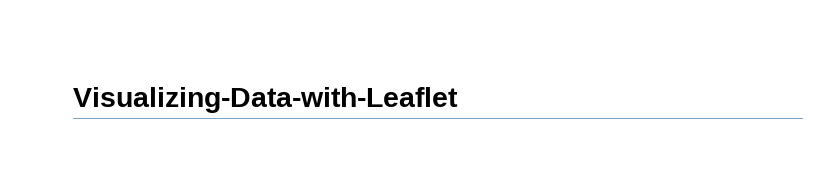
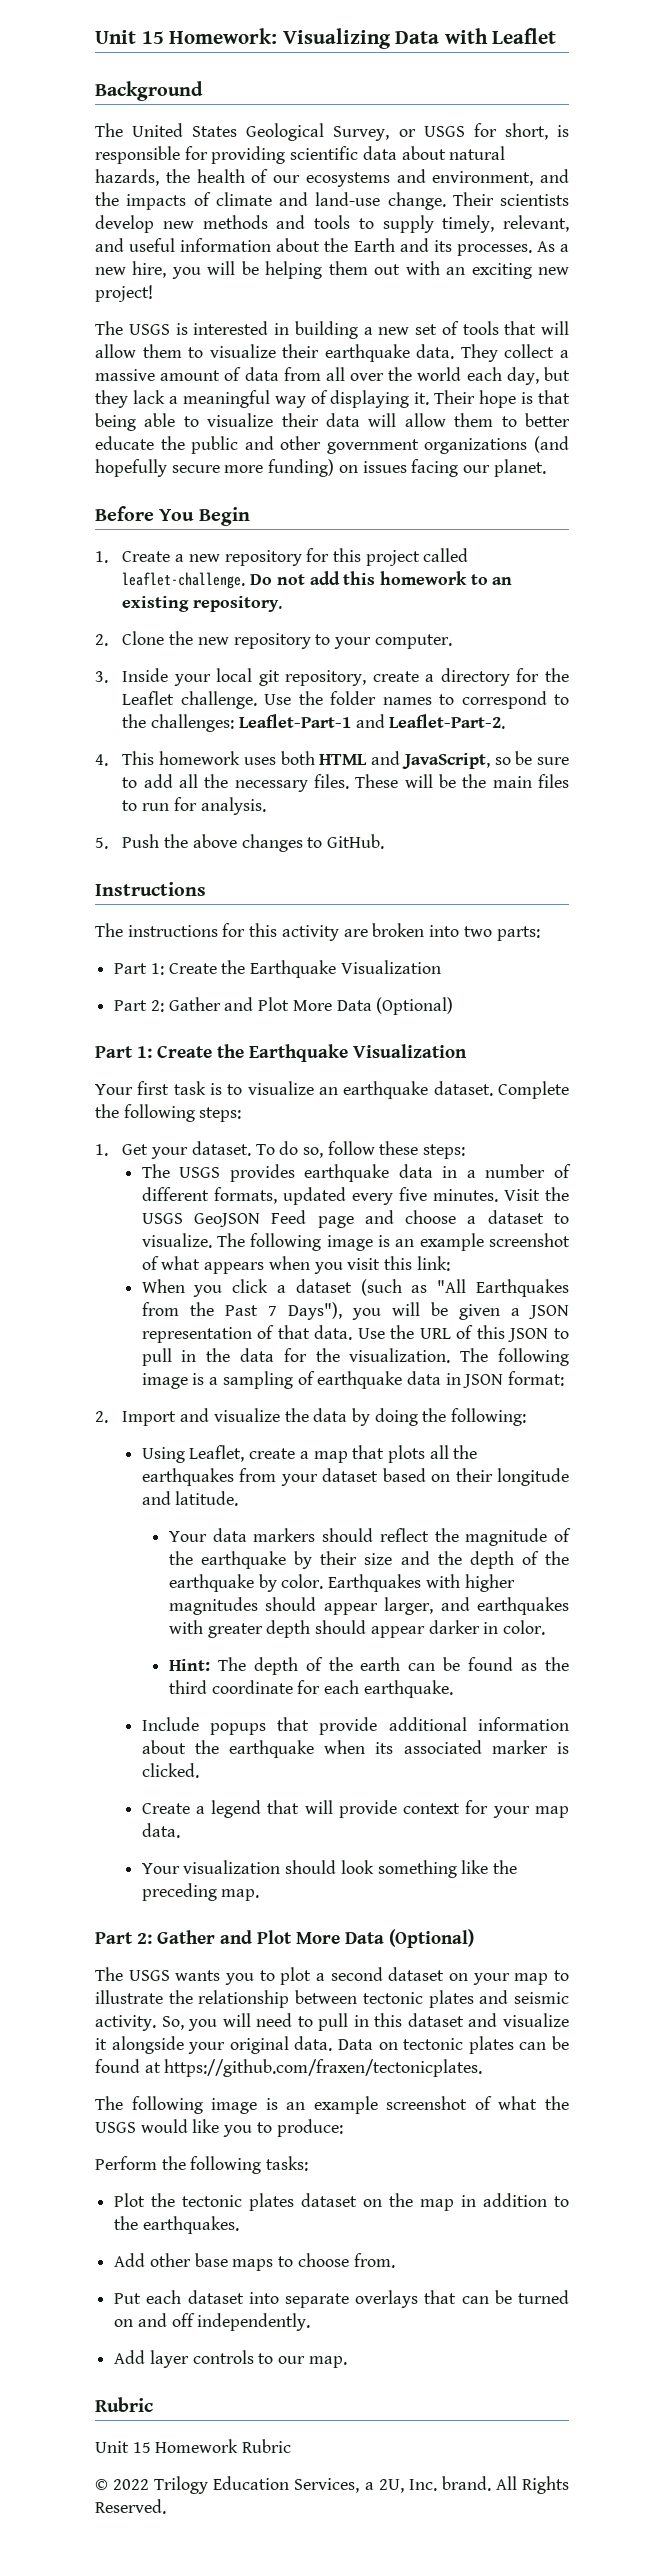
[73,87,458,113] Visualizing-Data-with-Leaflet -> [95,28,557,49] [95,81,203,101] [95,123,569,141] [95,146,506,164] [95,169,569,187] [95,192,569,210] [95,215,569,233] [95,238,570,256] [95,261,569,279] [95,285,153,302] [95,321,569,339] [95,344,569,362] [95,367,570,385] [95,390,571,408] [95,413,570,431] [95,436,569,454] [95,459,546,477] [95,506,250,526] [95,548,469,566] [122,571,513,589] [122,596,283,612] [95,631,452,649] [95,668,569,686] [122,691,569,709] [122,714,506,732] [95,751,569,769] [122,774,570,792] [122,797,266,815] [95,834,384,852] [95,882,206,896] [95,923,540,941] [114,960,441,978] [114,997,454,1015] [95,1044,467,1062] [95,1081,569,1099] [95,1104,242,1122] [95,1141,466,1159] [141,1164,571,1182] [141,1187,569,1205] [141,1210,569,1228] [141,1233,570,1251] [141,1256,450,1274] [141,1279,569,1297] [141,1302,569,1320] [141,1325,569,1343] [141,1348,569,1366] [141,1371,565,1389] [95,1408,527,1426] [141,1445,478,1463] [141,1468,570,1486] [141,1491,239,1506] [168,1528,571,1546] [168,1551,569,1569] [168,1574,515,1592] [168,1597,569,1615] [168,1620,546,1638] [168,1657,570,1675] [168,1680,453,1698] [141,1717,569,1735] [141,1740,570,1758] [141,1763,199,1778] [141,1800,569,1818] [141,1823,180,1838] [141,1860,517,1878] [141,1883,260,1901] [95,1929,474,1948] [95,1967,569,1985] [95,1990,569,2008] [95,2013,569,2031] [95,2036,570,2054] [95,2059,483,2077] [95,2096,569,2114] [95,2119,343,2137] [95,2156,309,2174] [114,2193,570,2211] [114,2216,239,2234] [114,2253,395,2271] [114,2290,570,2308] [114,2313,311,2331] [114,2350,347,2368] [95,2397,153,2412] [95,2439,292,2453] [95,2476,570,2494] [95,2499,166,2514] Unit 15 Homework: Visualizing Data with Leaflet // Background // The United States Geological Survey, or USGS for short, is responsible for providing scientific data about natural hazards, the health of our ecosystems and environment, and the impacts of climate and land-use change. Their scientists develop new methods and tools to supply timely, relevant, and useful information about the Earth and its processes. As a new hire, you will be helping them out with an exciting new project! // The USGS is interested in building a new set of tools that will allow them to visualize their earthquake data. They collect a massive amount of data from all over the world each day, but they lack a meaningful way of displaying it. Their hope is that being able to visualize their data will allow them to better educate the public and other government organizations (and hopefully secure more funding) on issues facing our planet. // Before You Begin // 1. Create a new repository for this project called leaflet-challenge. Do not add this homework to an existing repository. // 2. Clone the new repository to your computer. // 3. Inside your local git repository, create a directory for the Leaflet challenge. Use the folder names to correspond to the challenges: Leaflet-Part-1 and Leaflet-Part-2. // 4. This homework uses both HTML and JavaScript, so be sure to add all the necessary files. These will be the main files to run for analysis. // 5. Push the above changes to GitHub. // Instructions // The instructions for this activity are broken into two parts: // Part 1: Create the Earthquake Visualization // Part 2: Gather and Plot More Data (Optional) // Part 1: Create the Earthquake Visualization // Your first task is to visualize an earthquake dataset. Complete the following steps: // 1. Get your dataset. To do so, follow these steps: // The USGS provides earthquake data in a number of different formats, updated every five minutes. Visit the USGS GeoJSON Feed page and choose a dataset to visualize. The following image is an example screenshot of what appears when you visit this link: // When you click a dataset (such as "All Earthquakes from the Past 7 Days"), you will be given a JSON representation of that data. Use the URL of this JSON to pull in the data for the visualization. The following image is a sampling of earthquake data in JSON format: // 2. Import and visualize the data by doing the following: // Using Leaflet, create a map that plots all the earthquakes from your dataset based on their longitude and latitude. // Your data markers should reflect the magnitude of the earthquake by their size and the depth of the earthquake by color. Earthquakes with higher magnitudes should appear larger, and earthquakes with greater depth should appear darker in color. // Hint: The depth of the earth can be found as the third coordinate for each earthquake. // Include popups that provide additional information about the earthquake when its associated marker is clicked. // Create a legend that will provide context for your map data. // Your visualization should look something like the preceding map. // Part 2: Gather and Plot More Data (Optional) // The USGS wants you to plot a second dataset on your map to illustrate the relationship between tectonic plates and seismic activity. So, you will need to pull in this dataset and visualize it alongside your original data. Data on tectonic plates can be found at https://github.com/fraxen/tectonicplates. // The following image is an example screenshot of what the USGS would like you to produce: // Perform the following tasks: // Plot the tectonic plates dataset on the map in addition to the earthquakes. // Add other base maps to choose from. // Put each dataset into separate overlays that can be turned on and off independently. // Add layer controls to our map. // Rubric // Unit 15 Homework Rubric // © 2022 Trilogy Education Services, a 2U, Inc. brand. All Rights Reserved.

